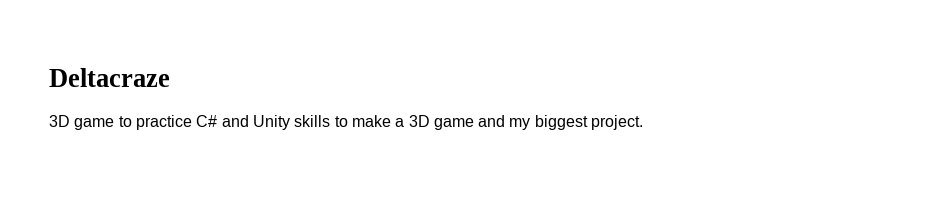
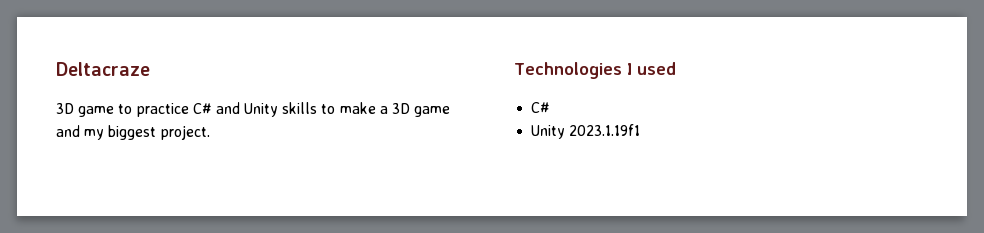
(644, 122) none -> [514,62,676,79] [531,102,551,113] [531,124,641,139] // Technologies I used // C# // Unity 2023.1.19f1

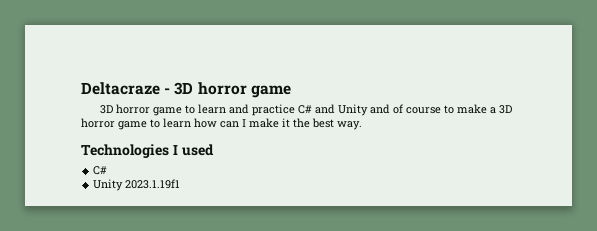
[56,103,133,117] // 3D game to -> [164,82,291,98] [99,104,249,116] - 3D horror game // 3D horror game to learn and
[282,102,318,114] skills -> [369,104,441,114] and of course
[414,106,451,117] [56,125,210,140] game and my biggest project. -> [81,118,362,130] horror game to learn how can I make it the best way.

